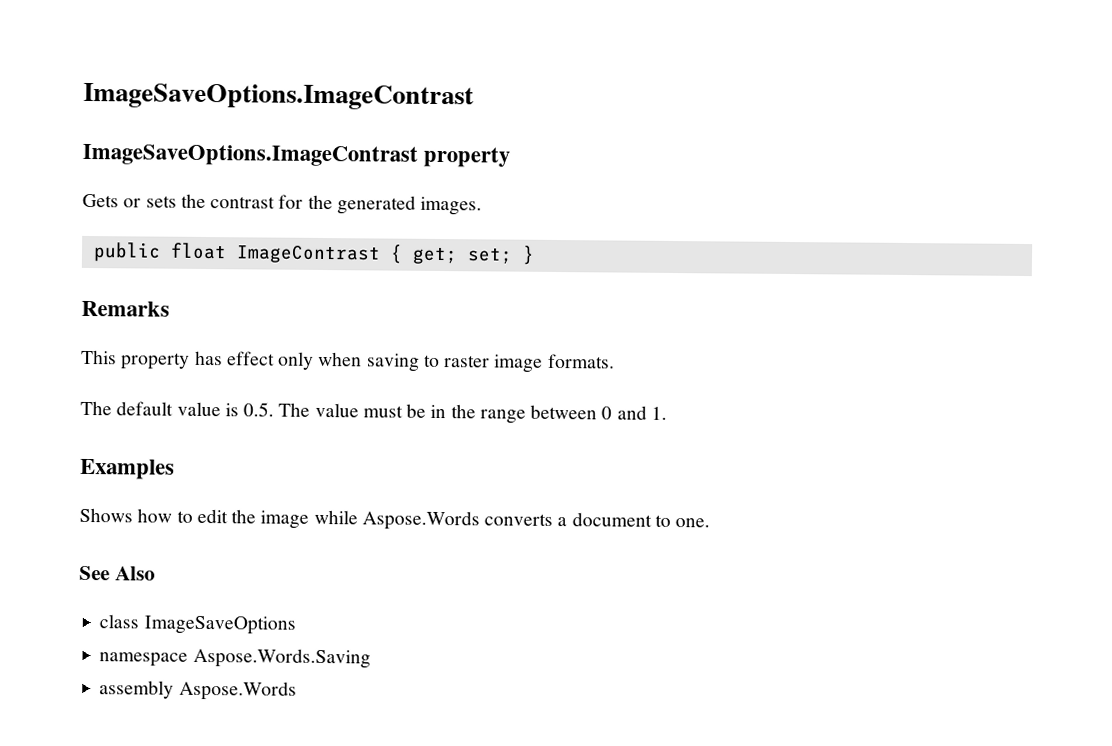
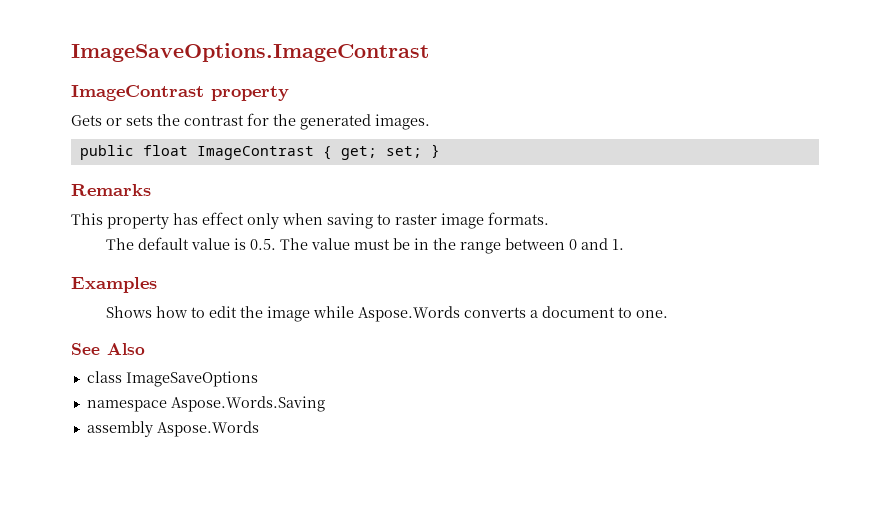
[82,143,418,167] ImageSaveOptions.ImageContrast -> [71,85,204,101] ImageContrast

